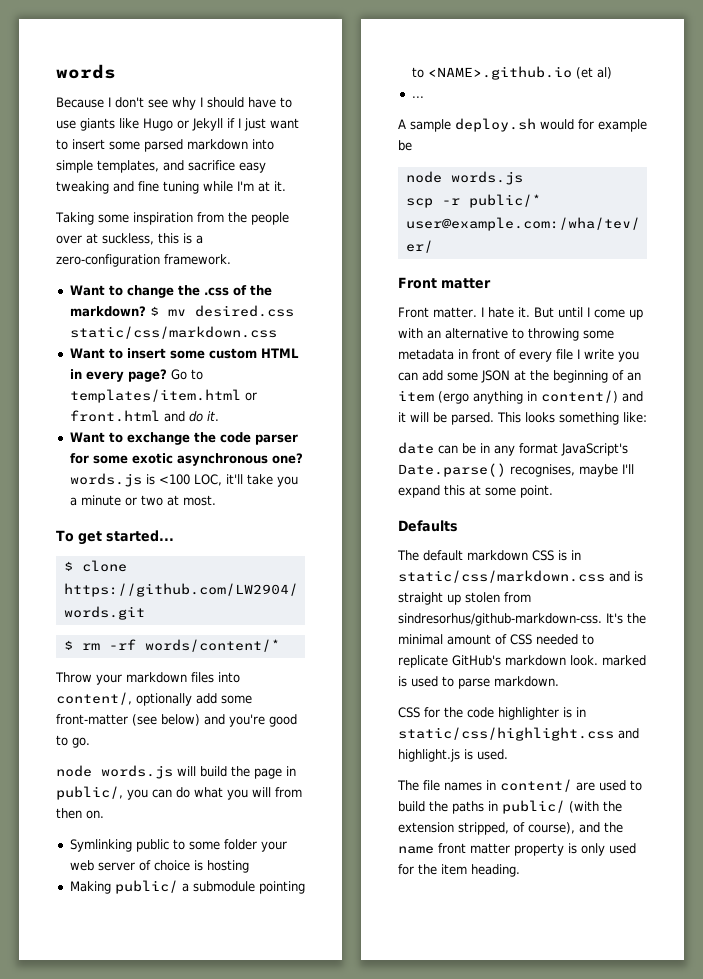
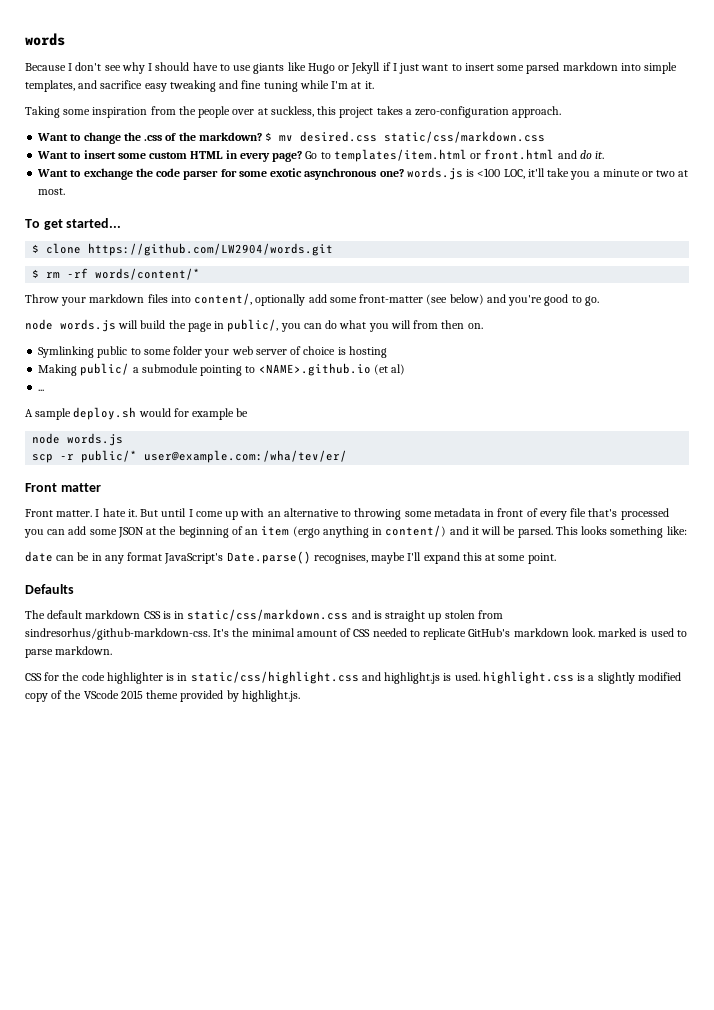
[183,233,192,244] is -> [339,106,403,118] project takes
[164,254,231,265] framework. -> [512,106,562,118] approach.
[577,349,614,360] I write -> [588,508,669,520] that's processed
[397,779,642,792] [398,800,622,814] [398,822,623,835] [398,843,636,856] [398,864,520,877] // The file names in content/ are used to build the paths in public/ (with the extension stripped, of course), and the name front matter property is only used for the item heading. -> [482,671,681,684] [25,690,300,702] highlight.css is a slightly modified copy of the VScode 2015 theme provided by highlight.js.

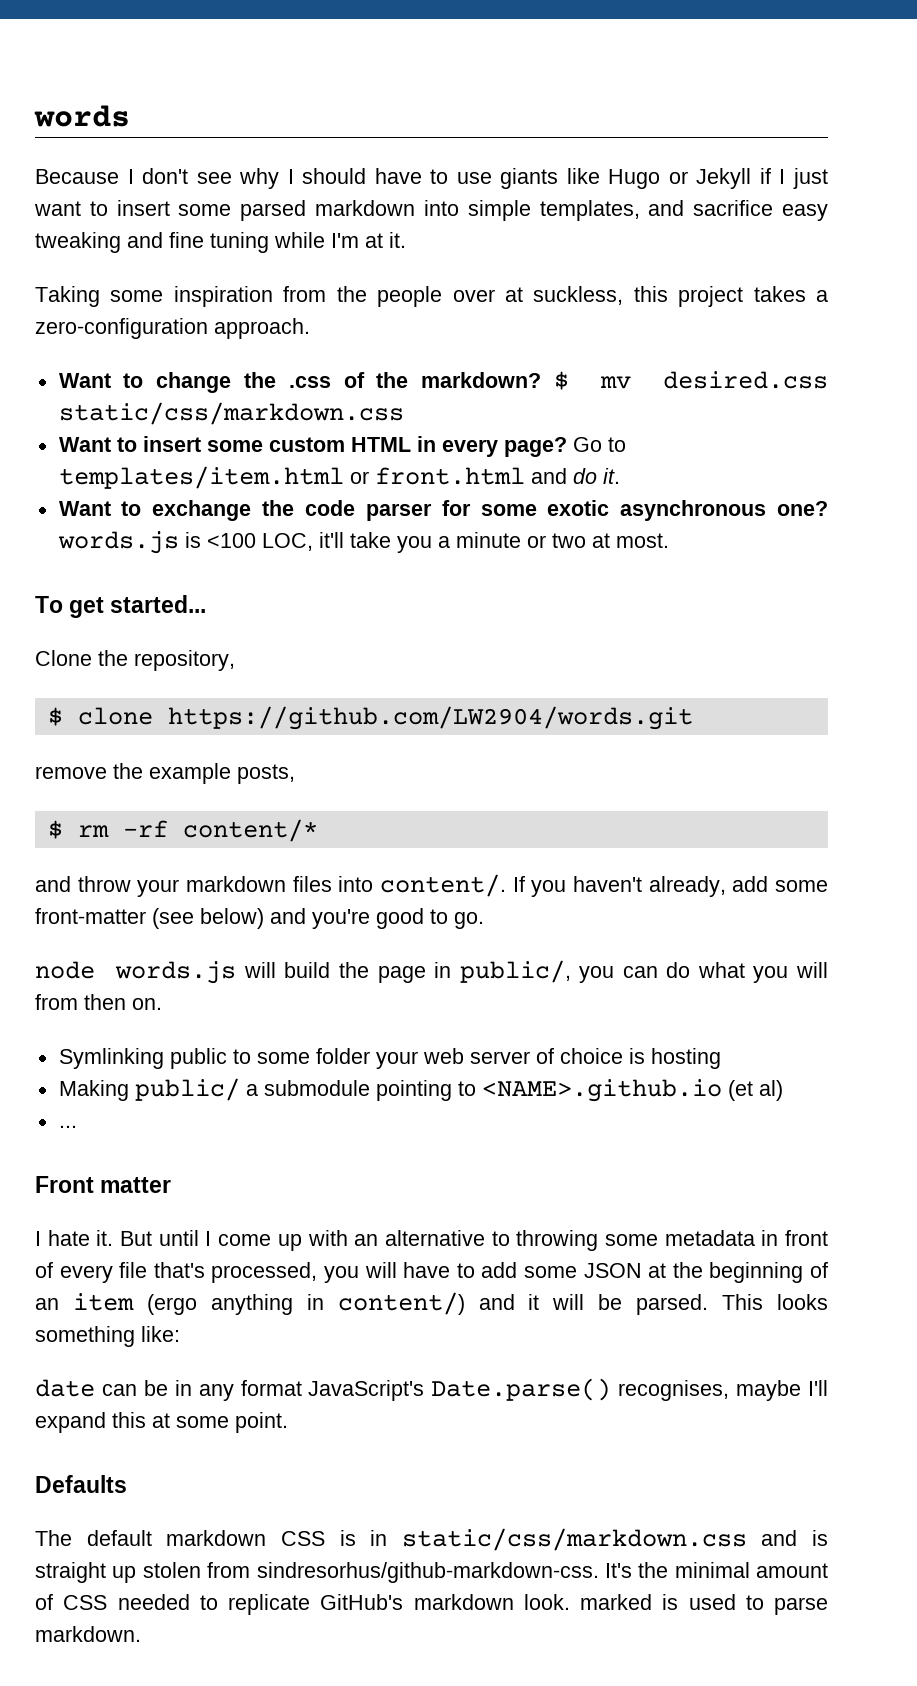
(122, 223) none -> [35,650,235,671] // Clone the repository,
(334, 249) none -> [35,763,295,784] // remove the example posts,
[95,268,201,280] [25,294,59,303] words/content/* // Throw -> [182,819,318,842] [35,876,131,892] content/* // and throw
[194,293,306,306] content/, optionally -> [380,874,726,897] content/. If you haven't already,
[25,407,249,420] [32,433,124,446] [32,450,348,463] // A sample deploy.sh would for example be // node words.js // scp -r public/* user@example.com:/wha/tev/er/ -> (77, 1126) none
[25,509,93,517] Front matter. -> (172, 1185) none
[620,508,669,520] [24,529,66,538] processed you can -> [211,1262,475,1283] processed, you will have to
[25,671,681,684] [25,690,300,702] // CSS for the code highlighter is in static/css/highlight.css and highlight.js is used. highlight.css is a slightly modified copy of the VScode 2015 theme provided by highlight.js. -> (141, 1634) none

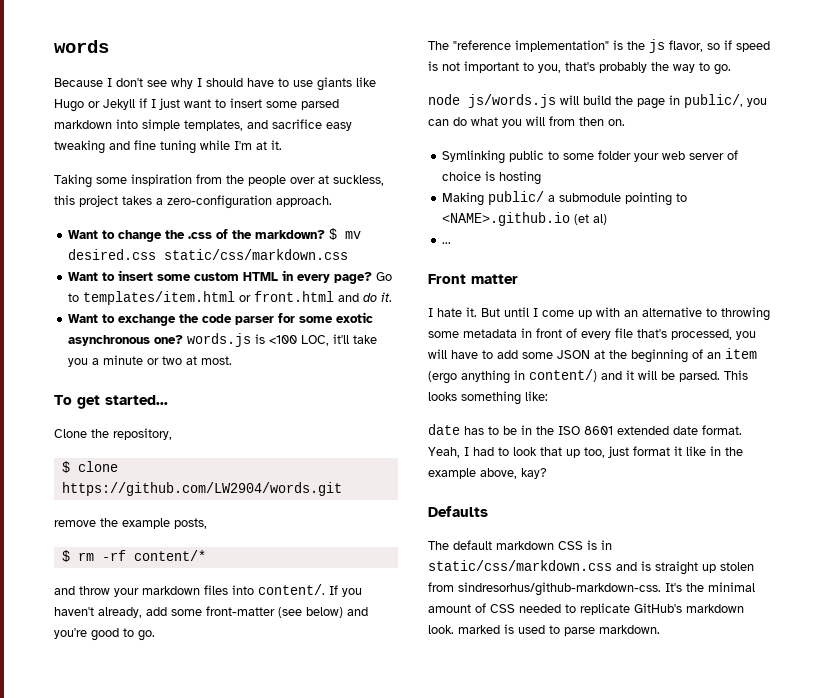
(484, 920) none -> [428,39,770,53] [428,61,731,75] // The "reference implementation" is the js flavor, so if speed is not important to you, that's probably the way to go.
[115,961,237,984] words.js -> [468,94,556,108] js/words.js
[101,1378,828,1401] [35,1412,288,1433] can be in any format JavaScript's Date.parse() recognises, maybe I'll expand this at some point. -> [464,425,742,435] [428,446,743,458] [428,468,547,479] has to be in the ISO 8601 extended date format. Yeah, I had to look that up too, just format it like in the example above, kay?

